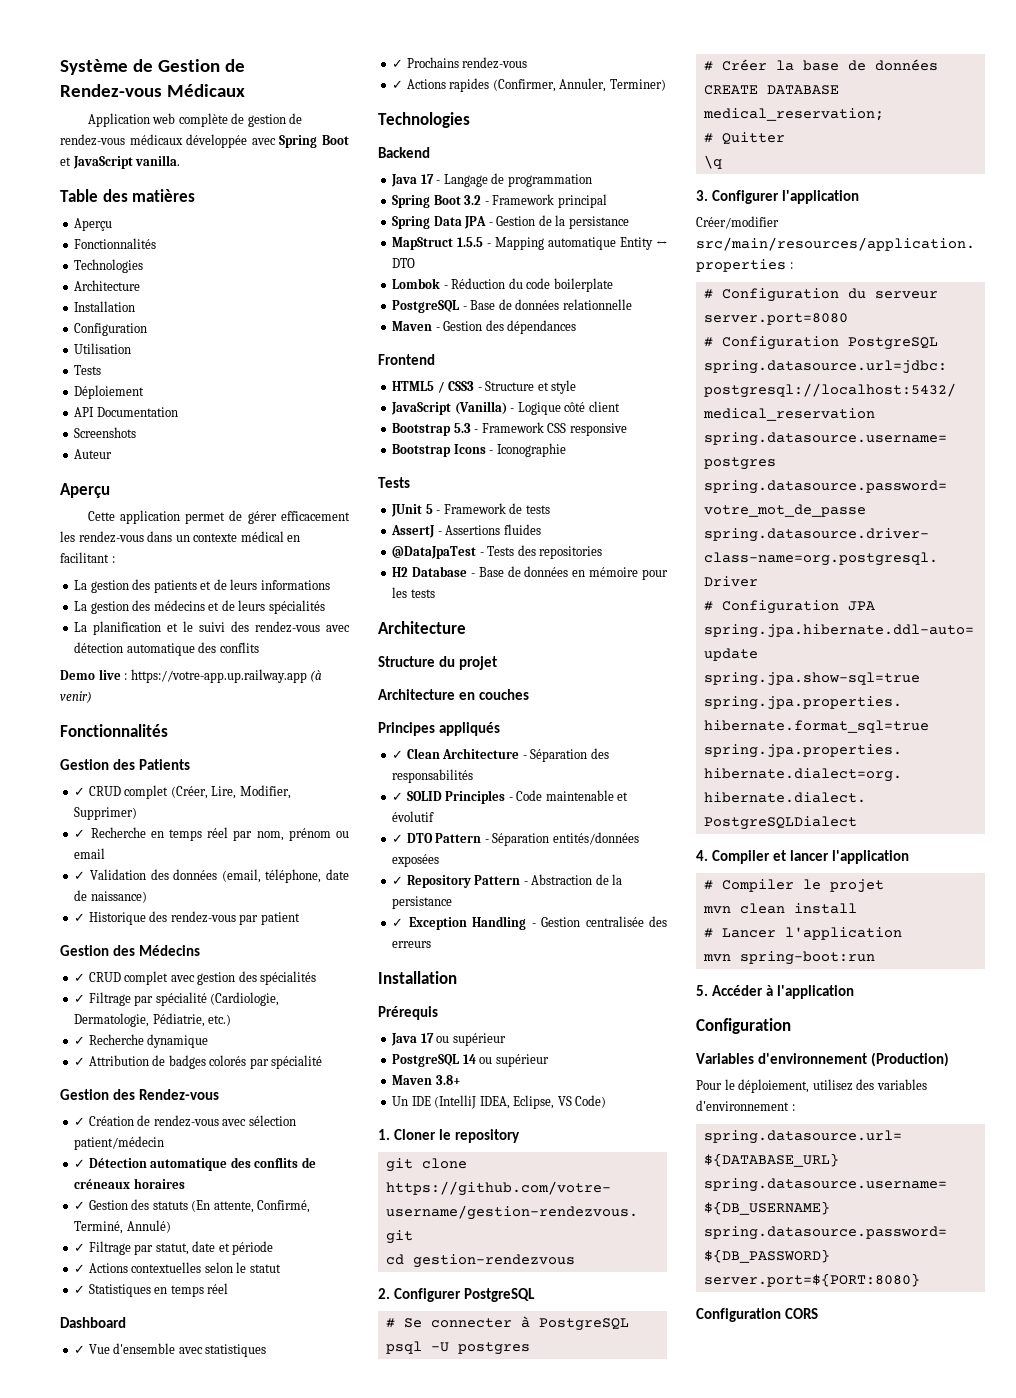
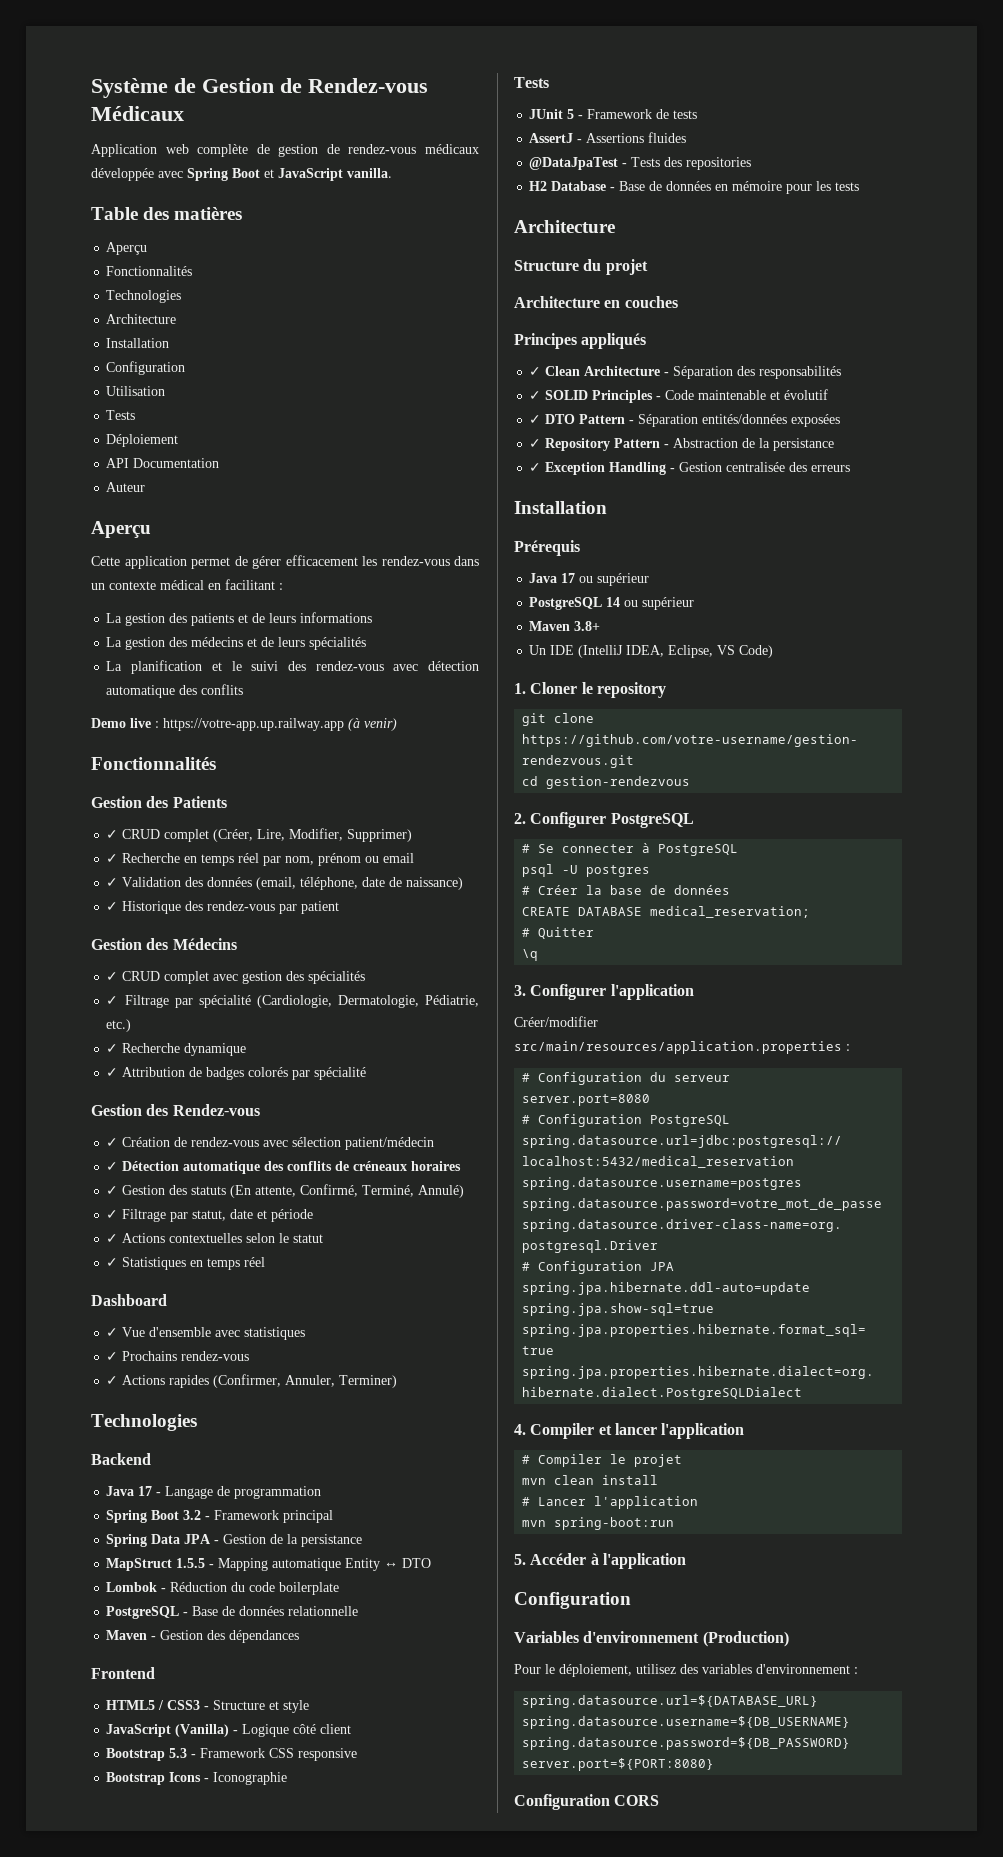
[74,427,137,438] // Screenshots -> (220, 463) none

